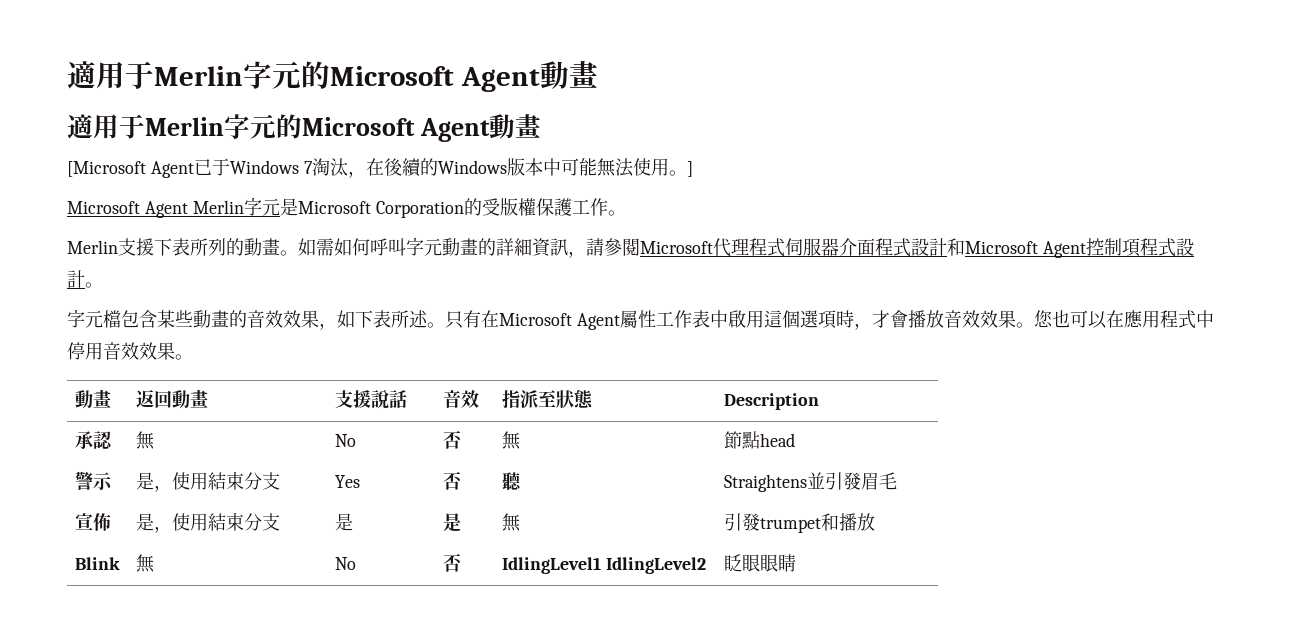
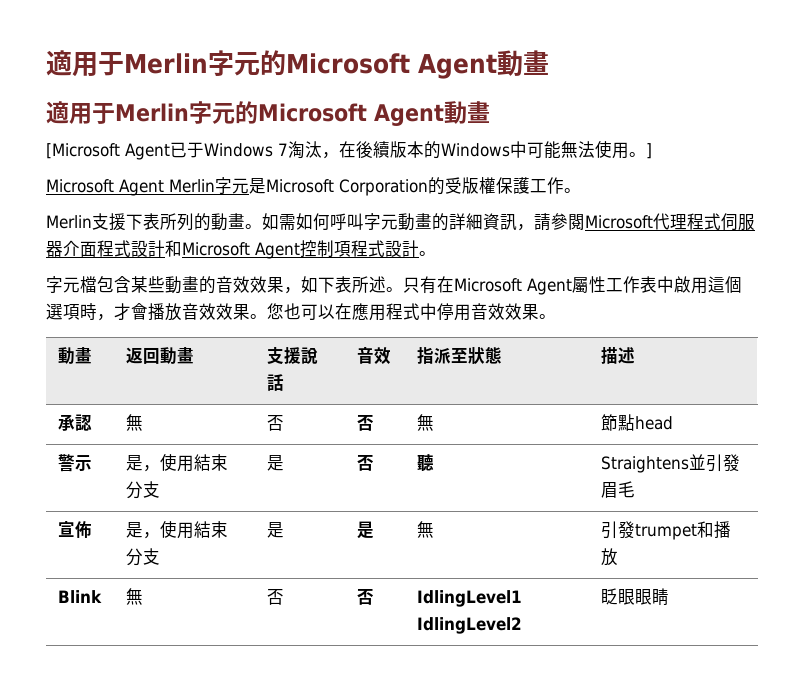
[419,158,543,176] 的Windows版本 -> [390,141,510,159] 版本的Windows
[723,393,819,410] Description -> [601,347,636,364] 描述
[334,434,356,447] No -> [267,415,285,431] 否
[334,475,360,488] Yes -> [267,455,285,471] 是
[334,557,356,570] No -> [267,589,285,605] 否

